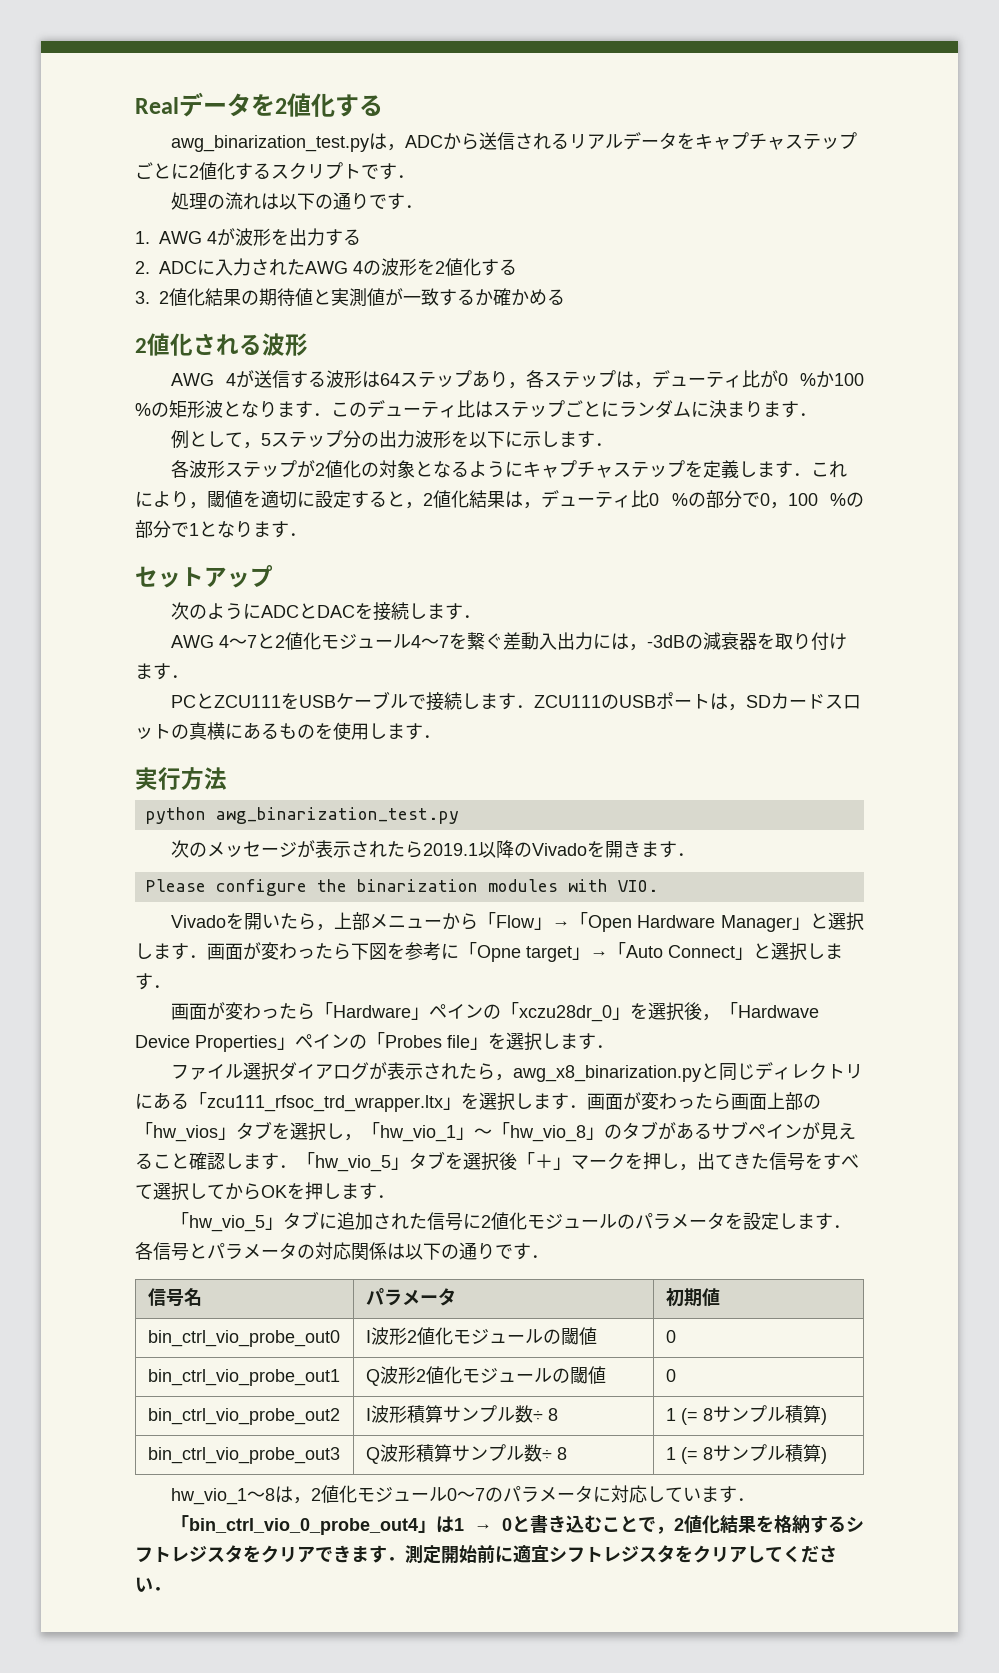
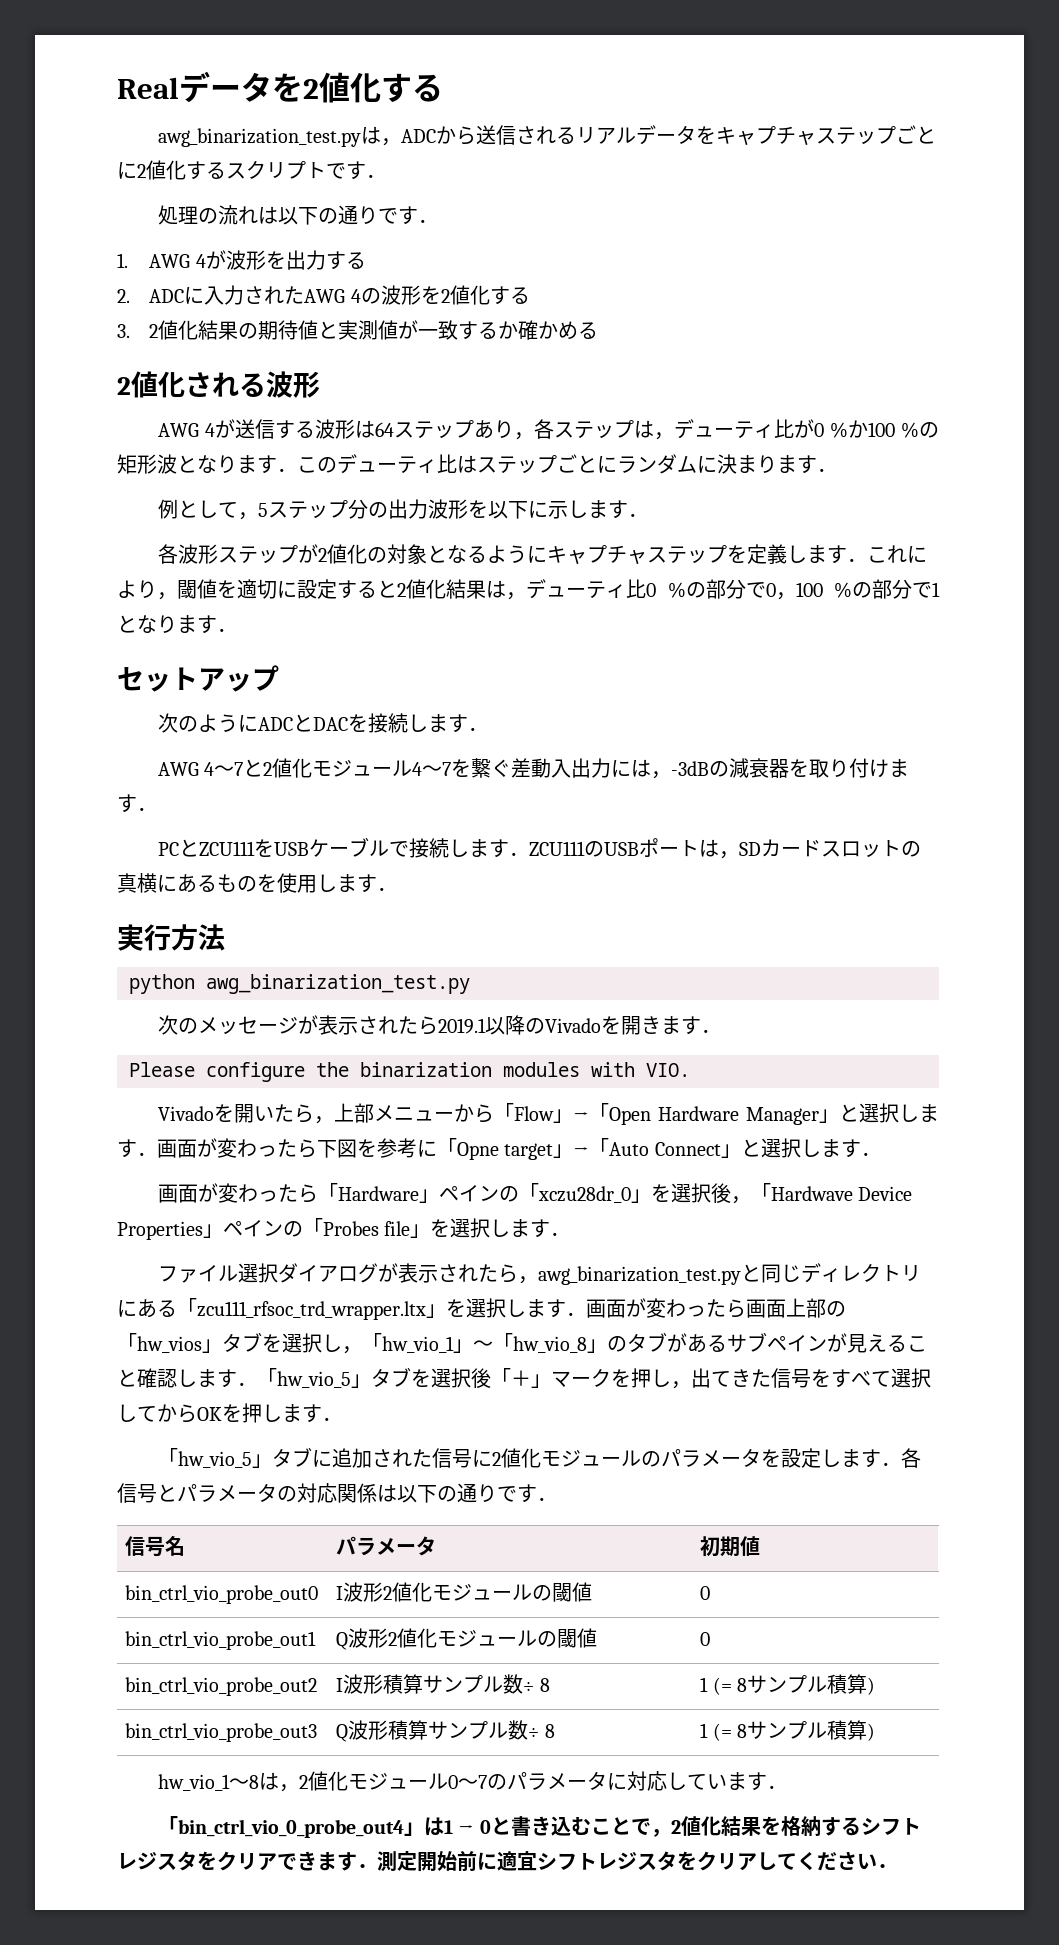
[405,502,423,509] ， -> (397, 589) none
[512,1065,701,1082] awg_x8_binarization.py -> [538,1266,742,1285] awg_binarization_test.py

